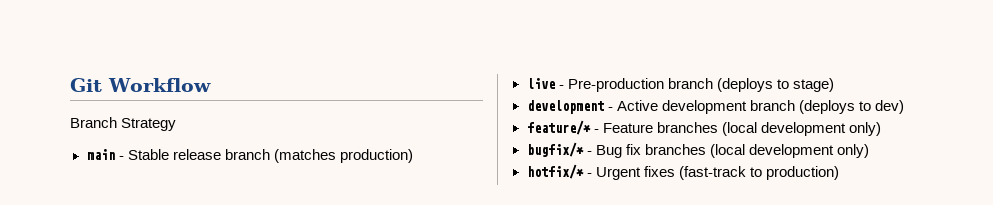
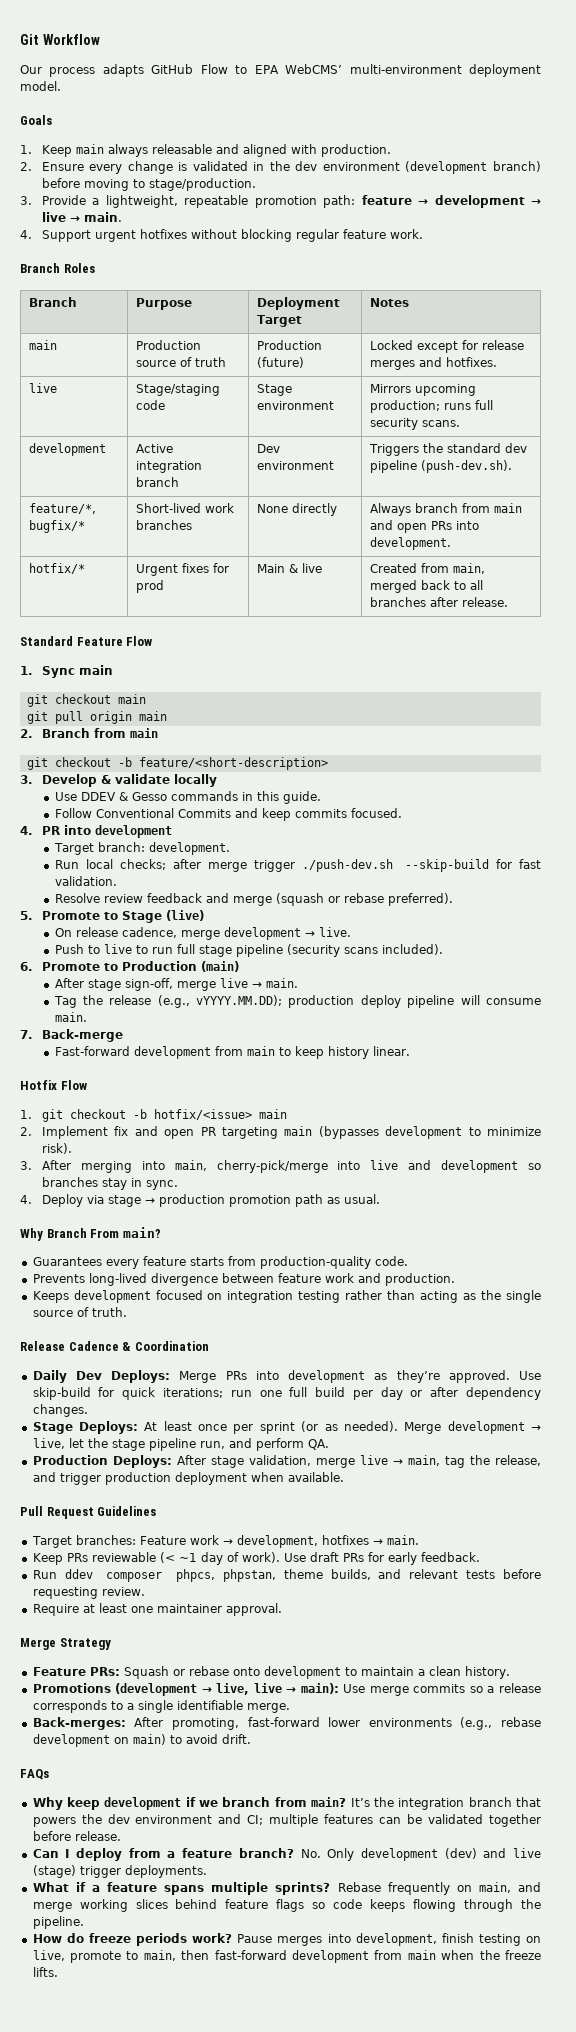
[70,117,177,131] [86,149,413,163] [526,78,834,92] [526,100,904,114] [526,120,881,136] [526,142,869,158] [526,164,839,180] Branch Strategy // main - Stable release branch (matches production) // live - Pre-production branch (deploys to stage) // development - Active development branch (deploys to dev) // feature/* - Feature branches (local development only) // bugfix/* - Bug fix branches (local development only) // hotfix/* - Urgent fixes (fast-track to production) -> [20,64,542,77] [20,81,61,91] [20,115,52,125] [20,144,391,157] [20,161,541,174] [41,178,256,191] [20,195,541,208] [41,212,122,222] [20,229,423,242] [20,263,95,273] [28,297,77,307] [135,298,192,310] [256,297,340,310] [256,315,302,327] [369,298,409,307] [28,340,57,350] [135,340,201,350] [135,357,226,367] [256,340,322,350] [256,357,304,368] [369,340,524,353] [369,357,497,370] [28,383,57,393] [135,384,220,396] [135,400,165,410] [256,384,292,396] [256,401,334,410] [369,384,476,396] [369,400,493,413] [369,418,460,430] [28,443,106,456] [135,444,173,453] [135,461,202,473] [135,477,179,487] [256,444,280,453] [256,461,334,470] [368,443,527,456] [369,460,512,473] [28,503,96,514] [28,520,85,533] [135,503,234,513] [135,520,192,530] [256,503,337,516] [369,503,522,516] [369,520,479,533] [369,537,451,550] [28,563,85,574] [135,563,229,576] [135,580,164,593] [256,563,322,573] [369,563,485,574] [369,580,483,593] [369,597,508,607] [20,636,153,646] [20,665,113,678] [26,694,146,707] [26,711,167,724] [20,728,158,738] [26,757,328,770] [20,774,217,787] [54,791,321,804] [54,808,402,821] [20,825,172,838] [53,842,230,855] [54,859,541,872] [54,876,117,886] [54,893,453,906] [20,910,204,923] [54,927,351,940] [54,944,443,957] [20,961,239,972] [54,978,298,991] [53,995,541,1008] [54,1012,87,1022] [20,1029,123,1042] [54,1046,410,1059] [20,1080,87,1090] [20,1109,287,1122] [20,1126,542,1139] [41,1143,72,1154] [20,1160,541,1173] [41,1177,178,1190] [20,1194,380,1207] [20,1227,161,1241] [32,1256,408,1269] [32,1273,455,1286] [32,1290,541,1303] [32,1307,127,1317] [20,1341,209,1351] [32,1370,542,1383] [32,1387,542,1400] [32,1404,88,1417] [32,1421,542,1434] [32,1438,329,1451] [32,1455,542,1468] [32,1472,344,1485] [20,1506,157,1519] [31,1535,419,1548] [32,1552,480,1565] [32,1569,541,1582] [32,1587,145,1599] [32,1603,282,1616] [20,1638,111,1650] [32,1666,510,1679] [32,1683,542,1696] [32,1700,290,1713] [32,1717,541,1730] [32,1734,251,1747] [20,1769,49,1780] [32,1797,542,1810] [32,1814,541,1827] [32,1831,121,1841] [32,1848,541,1861] [32,1865,207,1878] [32,1882,541,1895] [32,1899,541,1912] [32,1916,84,1929] [32,1933,541,1946] [32,1950,541,1963] [32,1967,58,1977] Our process adapts GitHub Flow to EPA WebCMS’ multi-environment deployment model. // Goals // 1. Keep main always releasable and aligned with production. // 2. Ensure every change is validated in the dev environment (development branch) before moving to stage/production. // 3. Provide a lightweight, repeatable promotion path: feature → development → live → main. // 4. Support urgent hotfixes without blocking regular feature work. // Branch Roles // Branch | Purpose | Deployment Target | Notes // main | Production source of truth | Production (future) | Locked except for release merges and hotfixes. // live | Stage/staging code | Stage environment | Mirrors upcoming production; runs full security scans. // development | Active integration branch | Dev environment | Triggers the standard dev pipeline (push-dev.sh). // feature/*, bugfix/* | Short-lived work branches | None directly | Always branch from main and open PRs into development. // hotfix/* | Urgent fixes for prod | Main & live | Created from main, merged back to all branches after release. // Standard Feature Flow // 1. Sync main // git checkout main // git pull origin main // 2. Branch from main // git checkout -b feature/<short-description> // 3. Develop & validate locally // Use DDEV & Gesso commands in this guide. // Follow Conventional Commits and keep commits focused. // 4. PR into development // Target branch: development. // Run local checks; after merge trigger ./push-dev.sh --skip-build for fast validation. // Resolve review feedback and merge (squash or rebase preferred). // 5. Promote to Stage (live) // On release cadence, merge development → live. // Push to live to run full stage pipeline (security scans included). // 6. Promote to Production (main) // After stage sign-off, merge live → main. // Tag the release (e.g., vYYYY.MM.DD); production deploy pipeline will consume main. // 7. Back-merge // Fast-forward development from main to keep history linear. // Hotfix Flow // 1. git checkout -b hotfix/<issue> main // 2. Implement fix and open PR targeting main (bypasses development to minimize risk). // 3. After merging into main, cherry-pick/merge into live and development so branches stay in sync. // 4. Deploy via stage → production promotion path as usual. // Why Branch From main? // Guarantees every feature starts from production-quality code. // Prevents long-lived divergence between feature work and production. // Keeps development focused on integration testing rather than acting as the single source of truth. // Release Cadence & Coordination // Daily Dev Deploys: Merge PRs into development as they’re approved. Use skip-build for quick iterations; run one full build per day or after dependency changes. // Stage Deploys: At least once per sprint (or as needed). Merge development → live, let the stage pipeline run, and perform QA. // Production Deploys: After stage validation, merge live → main, tag the release, and trigger production deployment when available. // Pull Request Guidelines // Target branches: Feature work → development, hotfixes → main. // Keep PRs reviewable (< ~1 day of work). Use draft PRs for early feedback. // Run ddev composer phpcs, phpstan, theme builds, and relevant tests before requesting review. // Require at least one maintainer approval. // Merge Strategy // Feature PRs: Squash or rebase onto development to maintain a clean history. // Promotions (development → live, live → main): Use merge commits so a release corresponds to a single identifiable merge. // Back-merges: After promoting, fast-forward lower environments (e.g., rebase development on main) to avoid drift. // FAQs // Why keep development if we branch from main? It’s the integration branch that powers the dev environment and CI; multiple features can be validated together before release. // Can I deploy from a feature branch? No. Only development (dev) and live (stage) trigger deployments. // What if a feature spans multiple sprints? Rebase frequently on main, and merge working slices behind feature flags so code keeps flowing through the pipeline. // How do freeze periods work? Pause merges into development, finish testing on live, promote to main, then fast-forward development from main when the freeze lifts.

